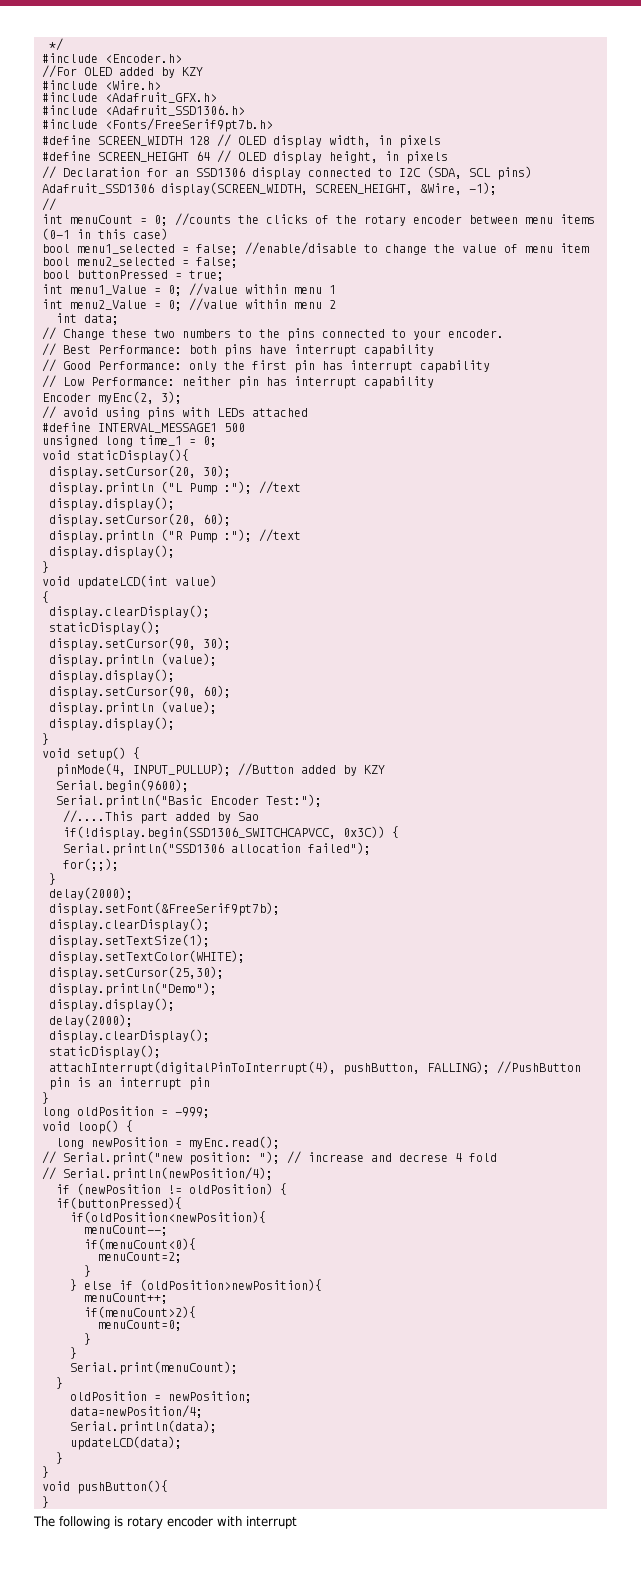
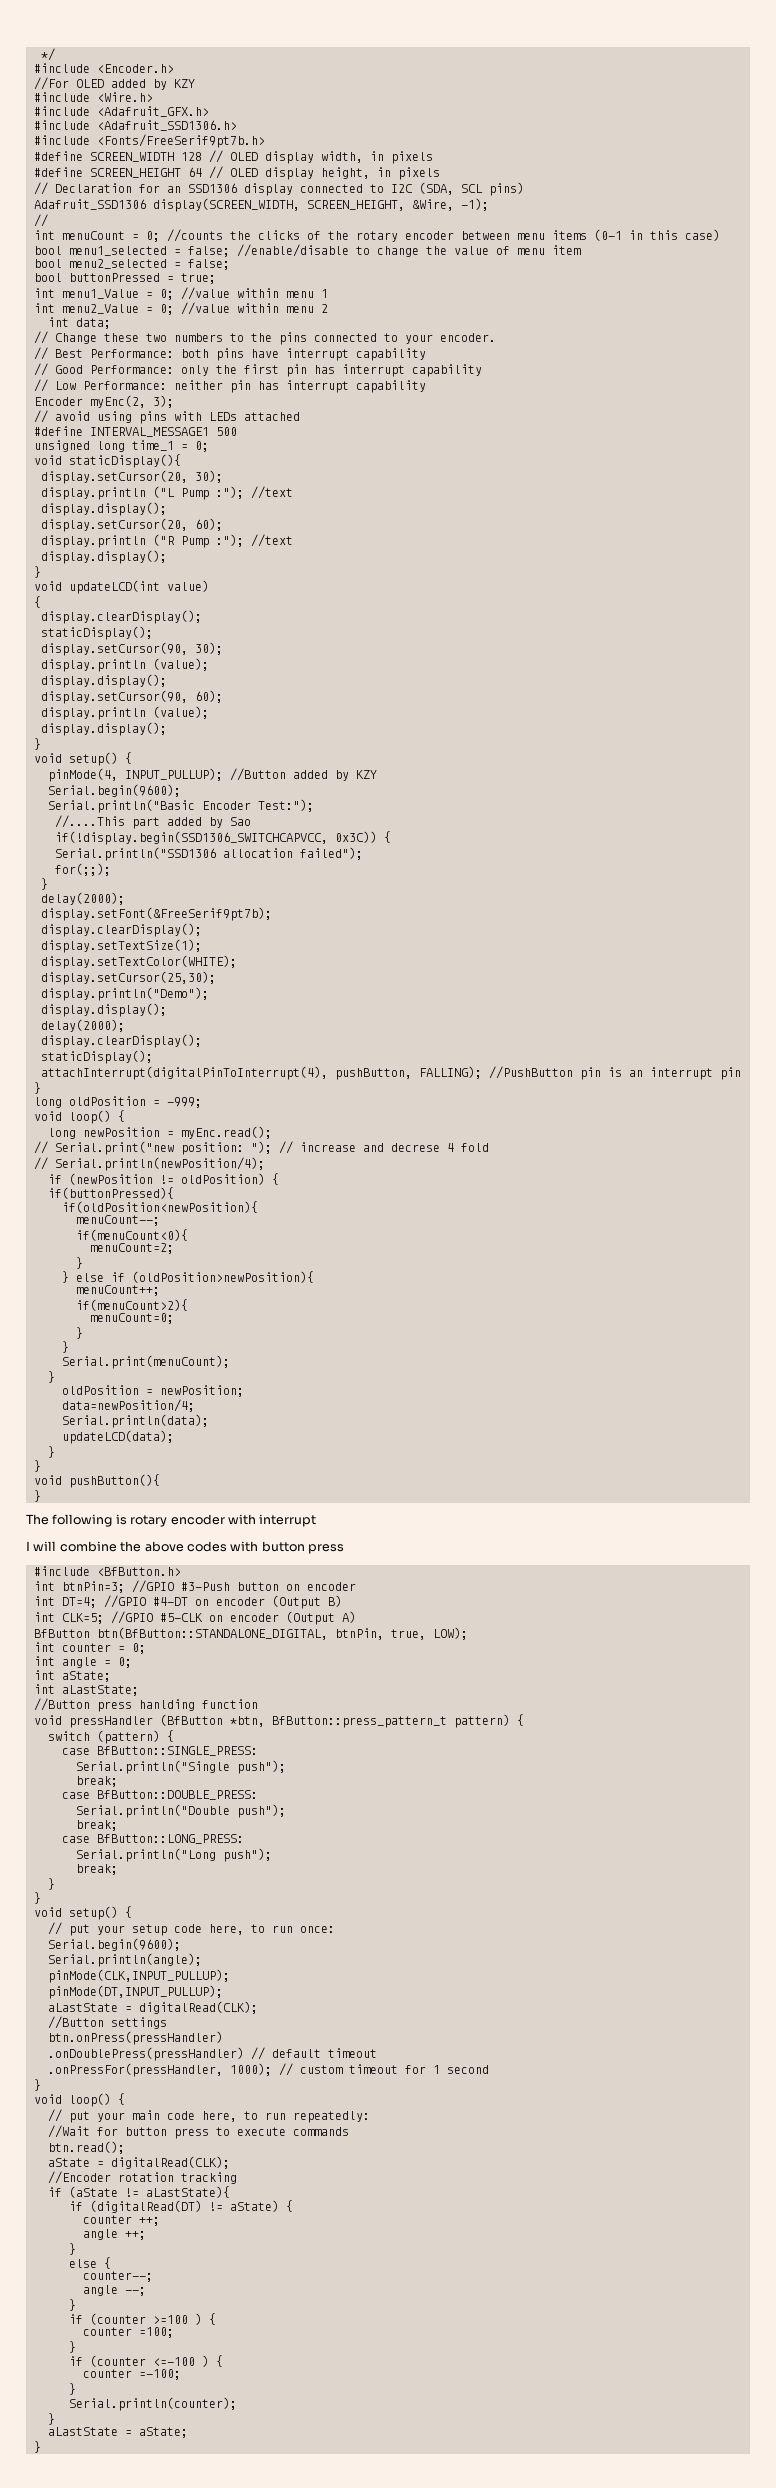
(297, 1522) none -> [26,1541,344,1554] [33,1566,181,1576] [33,1580,356,1593] [33,1595,342,1609] [33,1611,356,1625] [33,1627,468,1640] [33,1642,146,1654] [33,1656,132,1668] [33,1670,111,1682] [33,1684,139,1696] [33,1698,258,1712] [33,1714,524,1728] [47,1730,174,1744] [61,1746,258,1756] [75,1760,286,1774] [75,1776,118,1787] [61,1790,258,1800] [75,1804,286,1818] [75,1820,118,1831] [61,1834,244,1844] [75,1848,272,1862] [75,1864,118,1875] [47,1878,55,1890] [33,1892,41,1904] [33,1906,132,1920] [47,1922,335,1936] [47,1938,181,1951] [47,1953,202,1967] [47,1969,230,1983] [47,1985,223,1999] [47,2001,258,2014] [47,2016,167,2029] [47,2031,223,2045] [47,2047,377,2061] [47,2063,489,2077] [33,2079,41,2091] [33,2093,125,2107] [47,2109,370,2123] [47,2125,349,2139] [47,2141,125,2154] [47,2156,230,2169] [47,2171,237,2184] [47,2186,230,2198] [68,2200,293,2213] [82,2215,160,2226] [82,2229,146,2240] [68,2243,76,2255] [68,2257,111,2269] [82,2271,153,2282] [82,2285,146,2296] [68,2299,76,2311] [68,2313,216,2325] [82,2327,174,2338] [68,2341,76,2353] [68,2355,223,2367] [82,2369,181,2380] [68,2383,76,2395] [68,2397,237,2411] [47,2413,55,2425] [47,2427,188,2438] [33,2441,41,2453] // I will combine the above codes with button press // #include <BfButton.h> // int btnPin=3; //GPIO #3-Push button on encoder // int DT=4; //GPIO #4-DT on encoder (Output B) // int CLK=5; //GPIO #5-CLK on encoder (Output A) // BfButton btn(BfButton::STANDALONE_DIGITAL, btnPin, true, LOW); // int counter = 0; // int angle = 0; // int aState; // int aLastState; // //Button press hanlding function // void pressHandler (BfButton *btn, BfButton::press_pattern_t pattern) { // switch (pattern) { // case BfButton::SINGLE_PRESS: // Serial.println("Single push"); // break; // case BfButton::DOUBLE_PRESS: // Serial.println("Double push"); // break; // case BfButton::LONG_PRESS: // Serial.println("Long push"); // break; // } // } // void setup() { // // put your setup code here, to run once: // Serial.begin(9600); // Serial.println(angle); // pinMode(CLK,INPUT_PULLUP); // pinMode(DT,INPUT_PULLUP); // aLastState = digitalRead(CLK); // //Button settings // btn.onPress(pressHandler) // .onDoublePress(pressHandler) // default timeout // .onPressFor(pressHandler, 1000); // custom timeout for 1 second // } // void loop() { // // put your main code here, to run repeatedly: // //Wait for button press to execute commands // btn.read(); // aState = digitalRead(CLK); // //Encoder rotation tracking // if (aState != aLastState){ // if (digitalRead(DT) != aState) { // counter ++; // angle ++; // } // else { // counter--; // angle --; // } // if (counter >=100 ) { // counter =100; // } // if (counter <=-100 ) { // counter =-100; // } // Serial.println(counter); // } // aLastState = aState; // }

